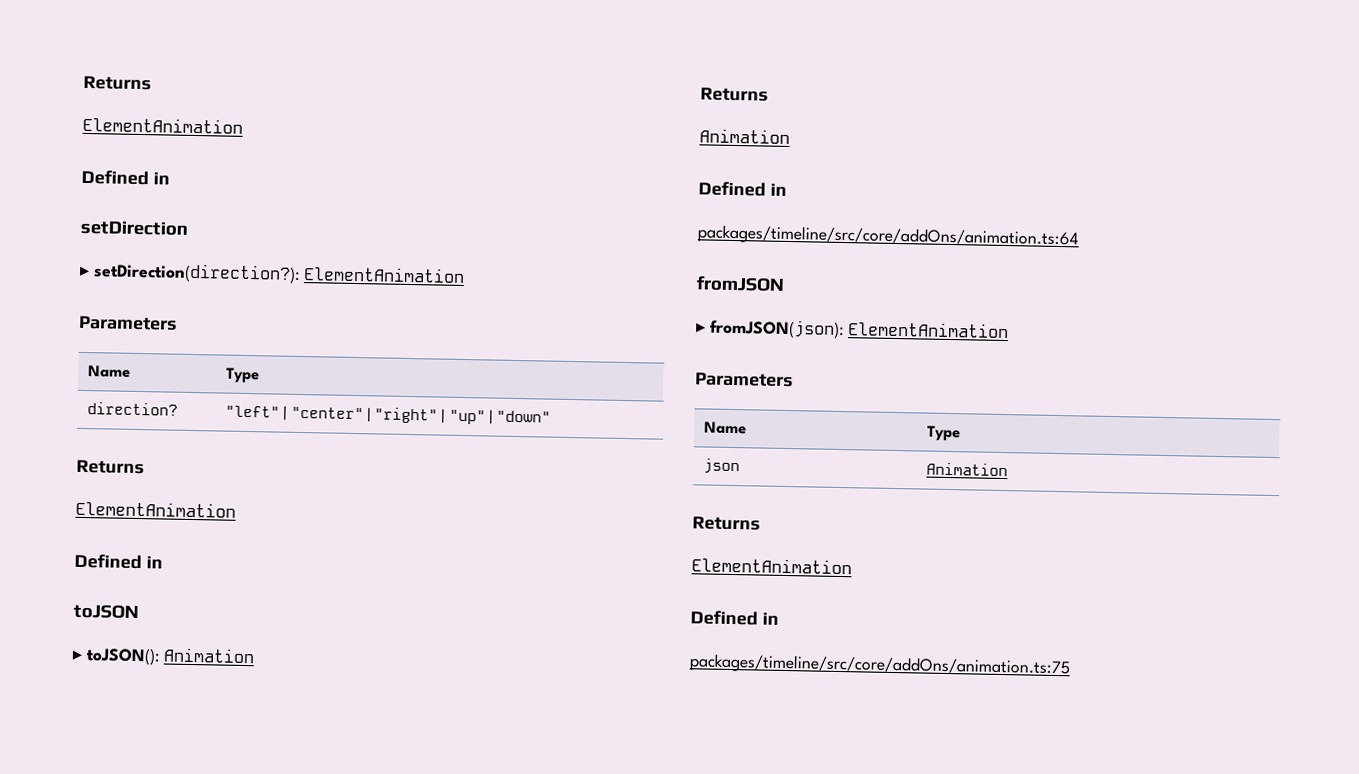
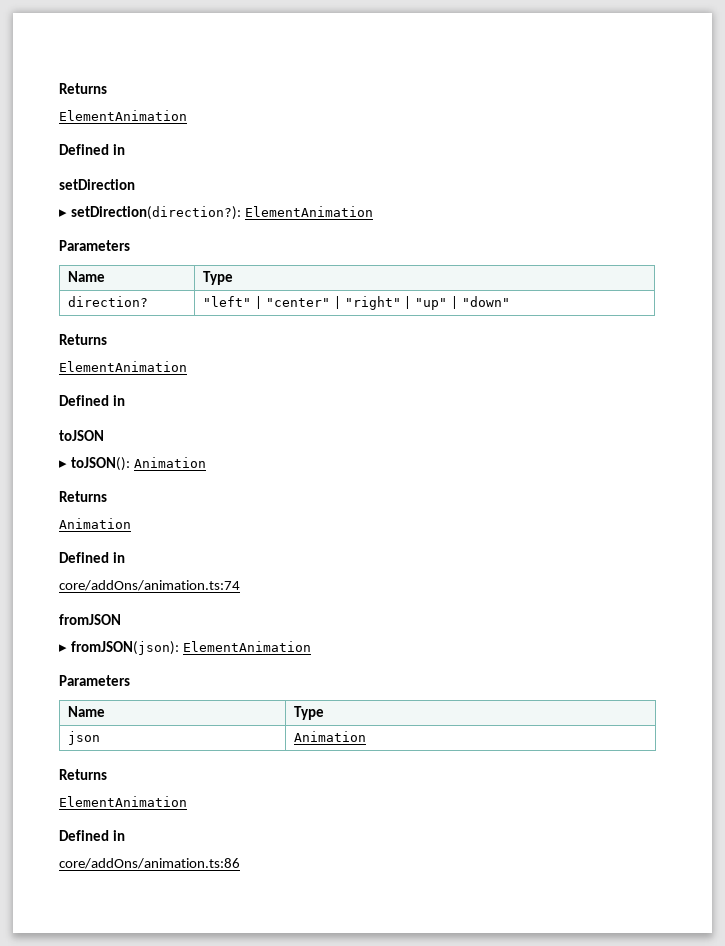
[697,224,1079,249] packages/timeline/src/core/addOns/animation.ts:64 -> [59,580,240,591] core/addOns/animation.ts:74
[689,653,1071,678] packages/timeline/src/core/addOns/animation.ts:75 -> [59,858,240,869] core/addOns/animation.ts:86

